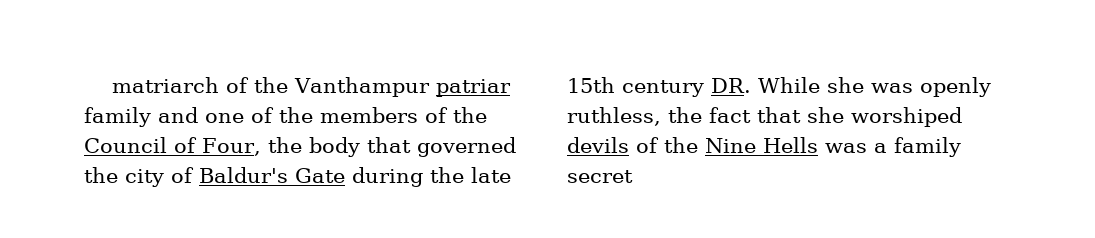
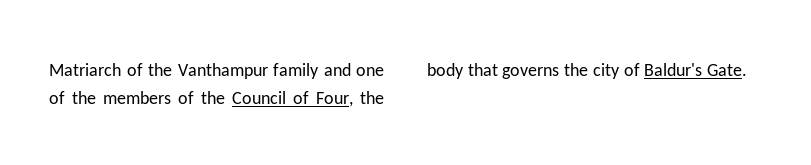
[111,77,219,93] matriarch -> [49,63,121,76] Matriarch
[435,79,511,97] patriar -> (268, 71) none
[416,137,516,157] governed -> [502,67,560,79] governs
[295,167,511,187] [567,77,991,97] [567,107,962,127] [567,137,961,157] [567,170,633,183] Gate during the late 15th century DR. While she was openly ruthless, the fact that she worshiped devils of the Nine Hells was a family secret -> [707,64,748,76] Gate.

